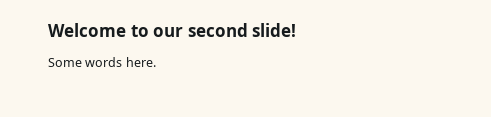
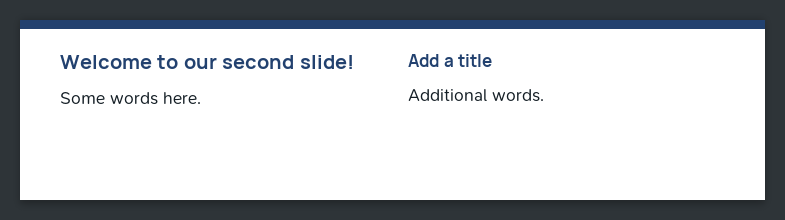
(156, 62) none -> [408,54,493,67] [408,89,544,102] // Add a title // Additional words.

